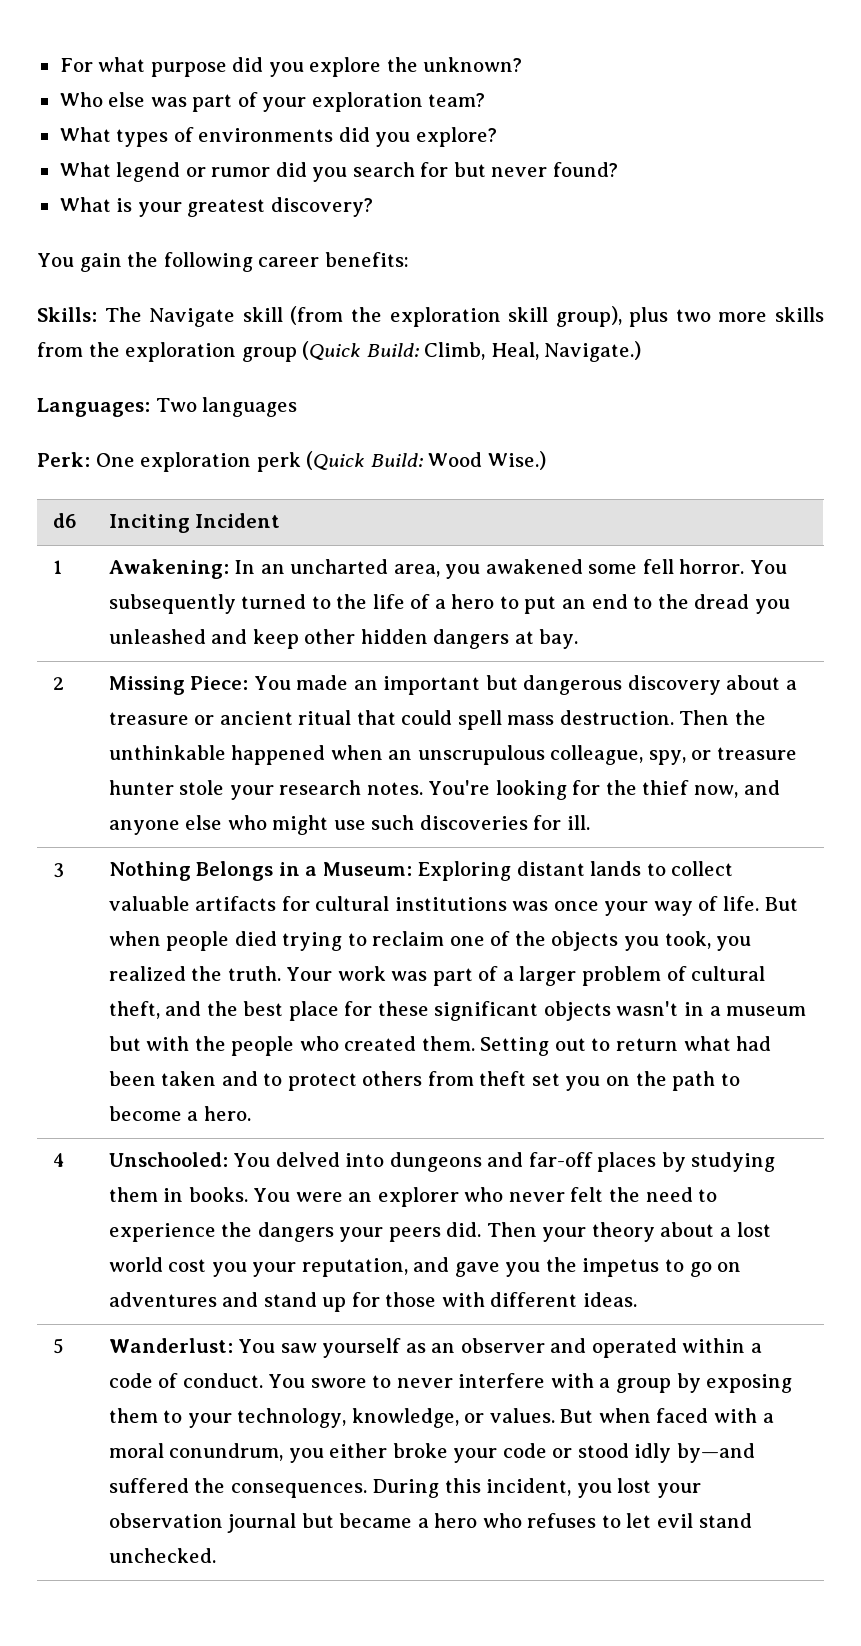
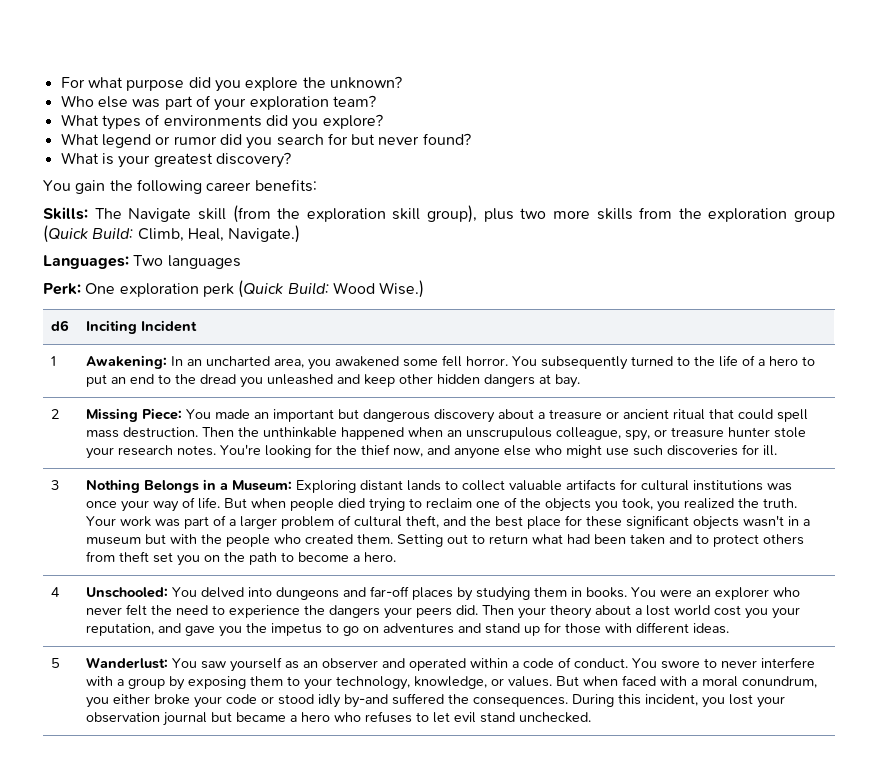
[677,1443,756,1463] by—and -> [344,694,389,708] by-and

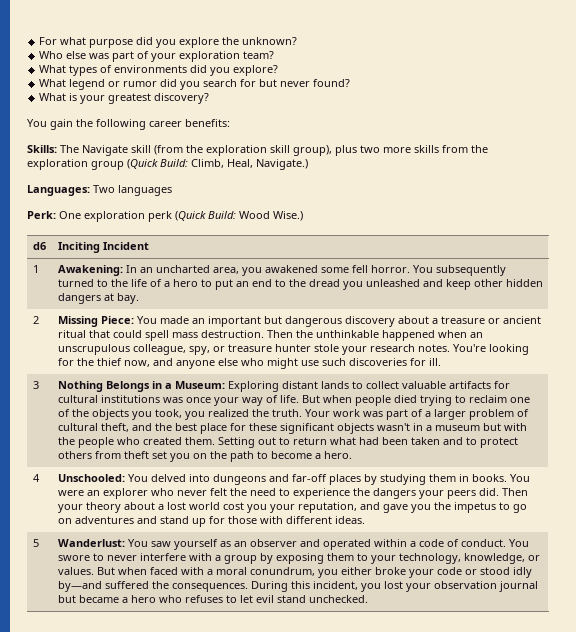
[344,694,389,708] by-and -> [57,581,102,592] by—and

